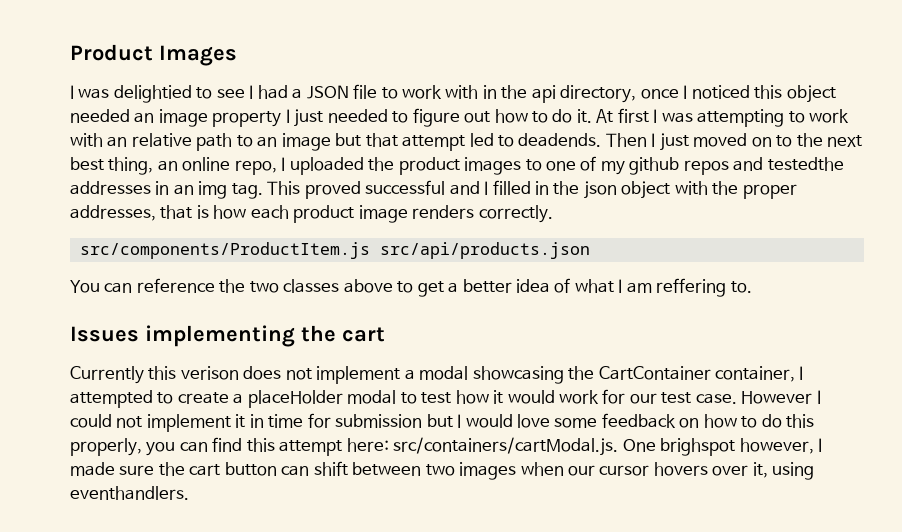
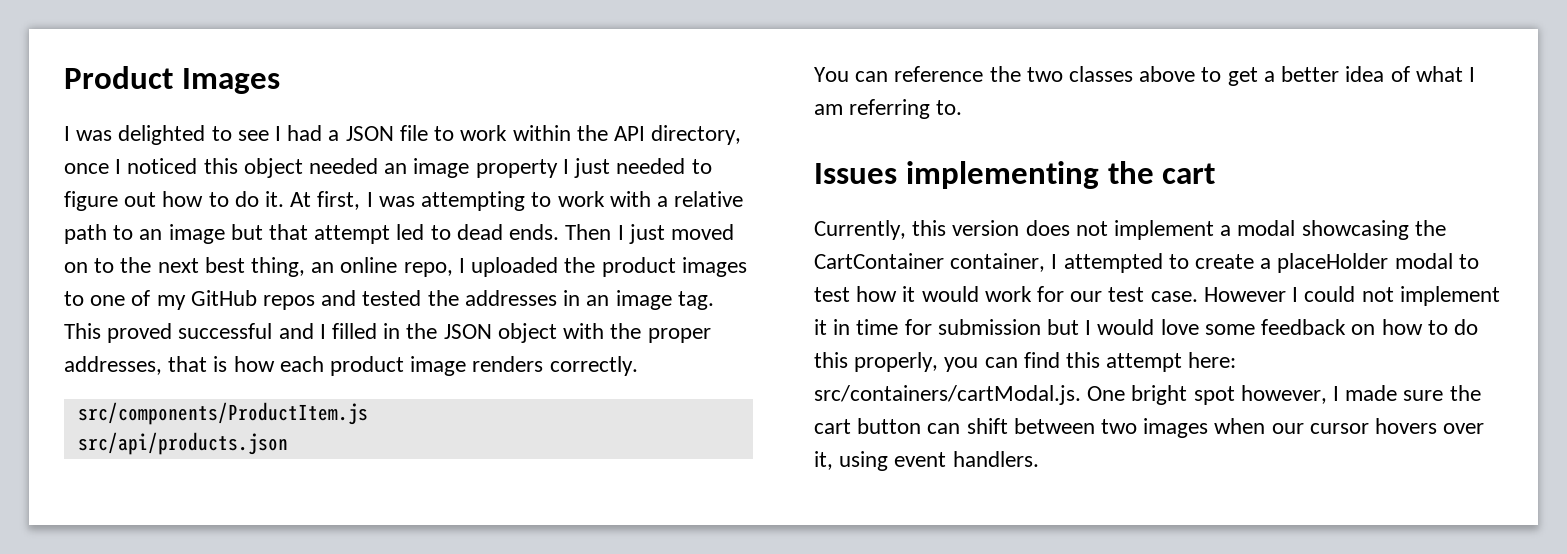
[113,85,192,103] delightied -> [118,125,206,145] delighted
[445,85,556,103] with in the api -> [512,125,645,141] within the API
[617,108,649,123] first -> [317,191,361,210] first,
[107,136,128,147] an -> [656,196,668,207] a
[518,133,602,147] deadends. -> [456,224,560,240] dead ends.
[629,157,680,175] github -> [190,290,257,306] GitHub
[767,157,844,171] testedthe -> [362,290,459,306] tested the
[198,181,228,199] img -> [615,290,672,310] image
[583,181,617,199] json -> [443,324,492,339] JSON
(370, 250) none -> (368, 413) //
[656,278,727,297] reffering -> [849,99,931,119] referring
[70,366,239,384] Currently this verison -> [814,220,1020,240] Currently, this version
[660,438,736,456] brighspot -> [1131,385,1235,405] bright spot
[70,486,189,500] eventhandlers. -> [894,451,1039,467] event handlers.

